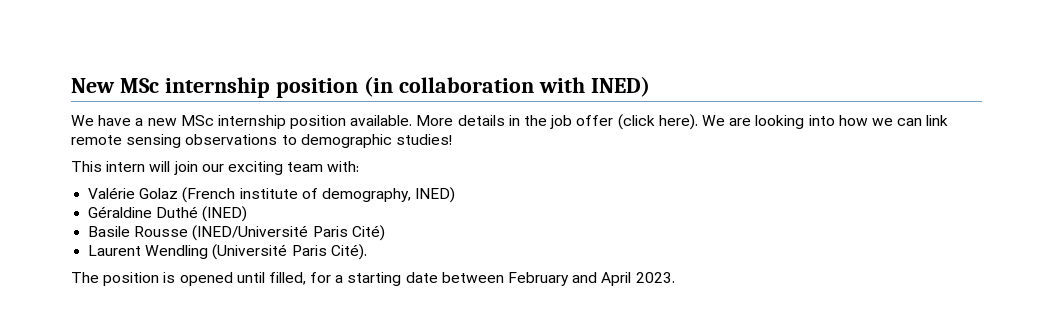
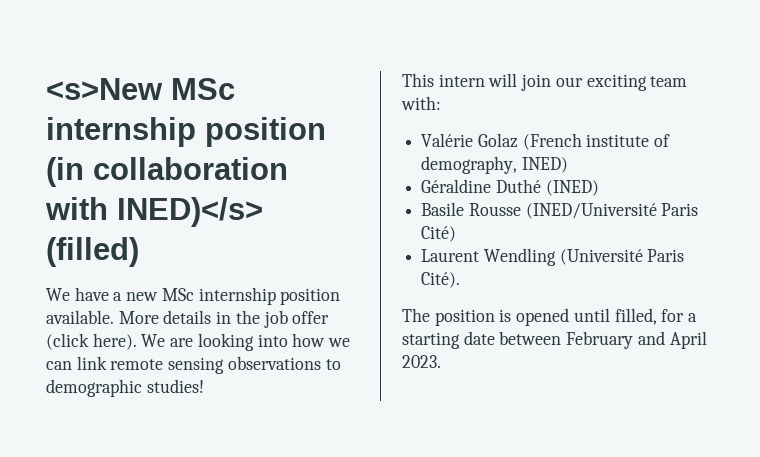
[71,78,115,93] New -> [46,78,163,100] <s>New
[590,76,650,97] INED) -> [117,197,263,227] [46,237,139,267] INED)</s> (filled)

